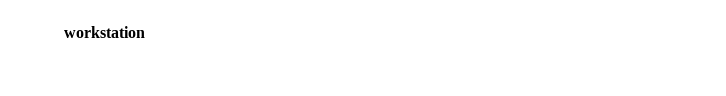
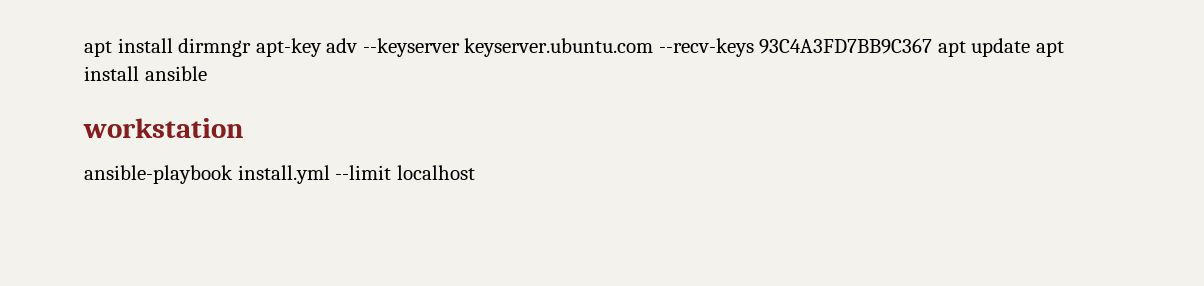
[64,26,145,38] workstation -> [84,38,1064,57] [84,66,207,81] [83,118,244,138] [84,165,475,184] apt install dirmngr apt-key adv --keyserver keyserver.ubuntu.com --recv-keys 93C4A3FD7BB9C367 apt update apt install ansible // workstation // ansible-playbook install.yml --limit localhost

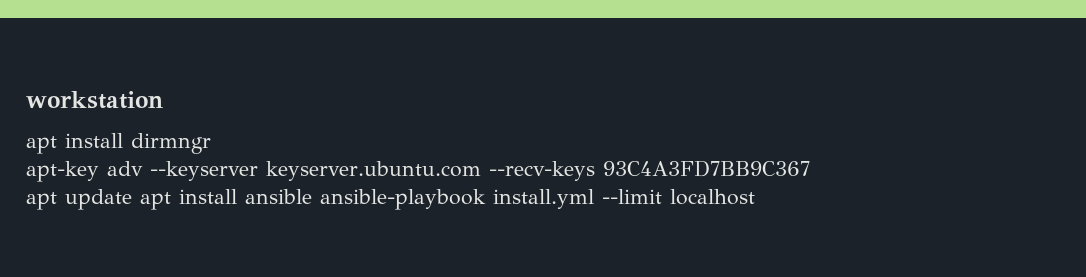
(84, 49) none -> [26,91,163,109] workstation //
(252, 47) none -> (211, 143) //
(933, 46) none -> (810, 168) //
[83,118,244,138] // workstation // -> (312, 196) none

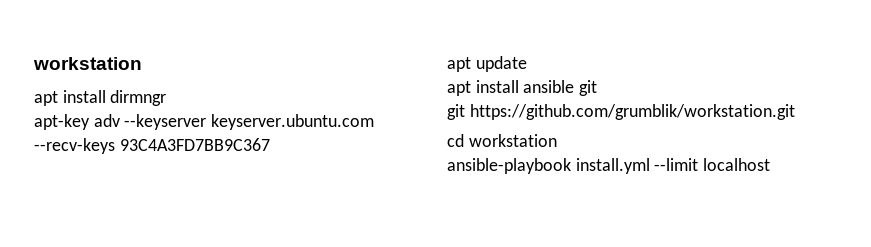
(132, 199) none -> (527, 64) //
(312, 196) none -> [579,80,598,96] [447,104,795,120] [447,134,557,147] git // git https://github.com/grumblik/workstation.git // cd workstation //

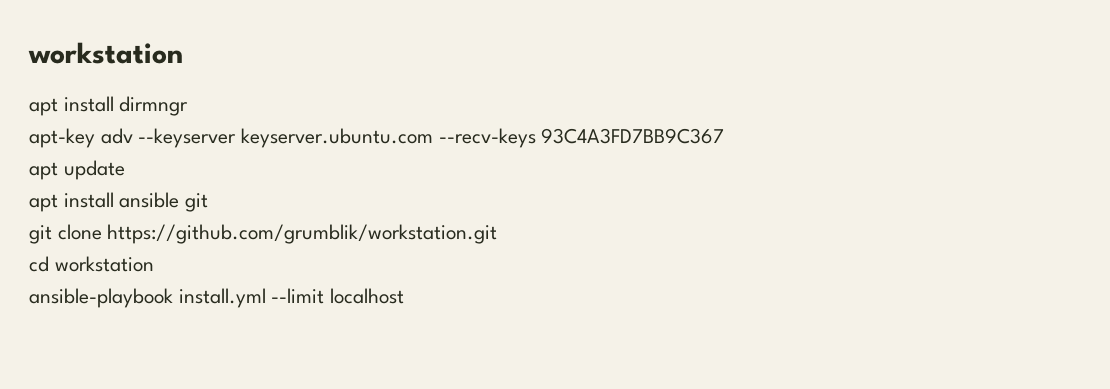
(465, 112) none -> [57,224,102,240] clone

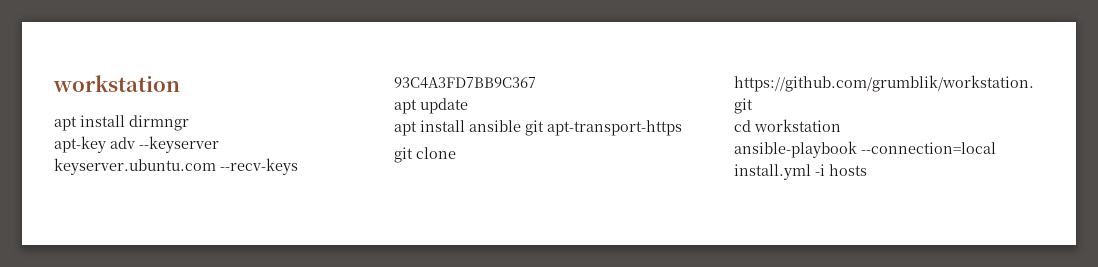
(209, 202) none -> [547,120,682,136] apt-transport-https
[178,288,405,308] install.yml --limit localhost -> [861,142,996,154] [734,164,867,180] --connection=local install.yml -i hosts

